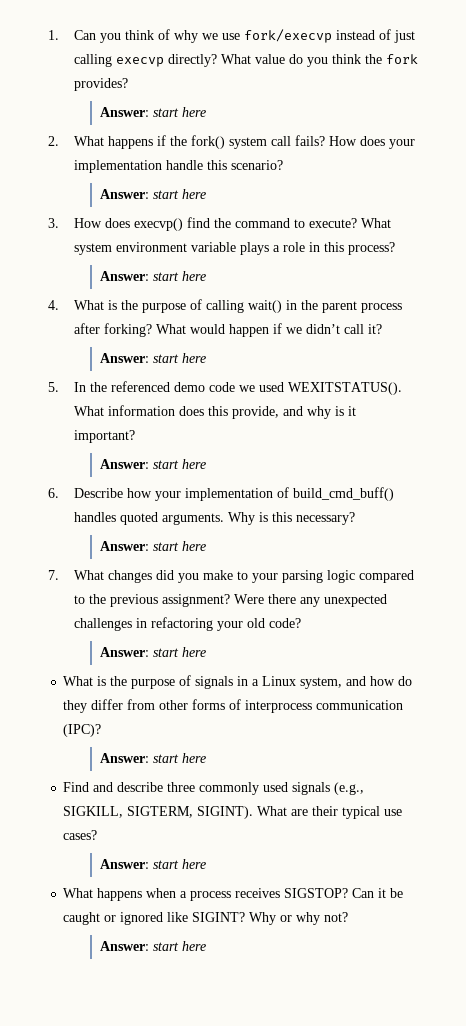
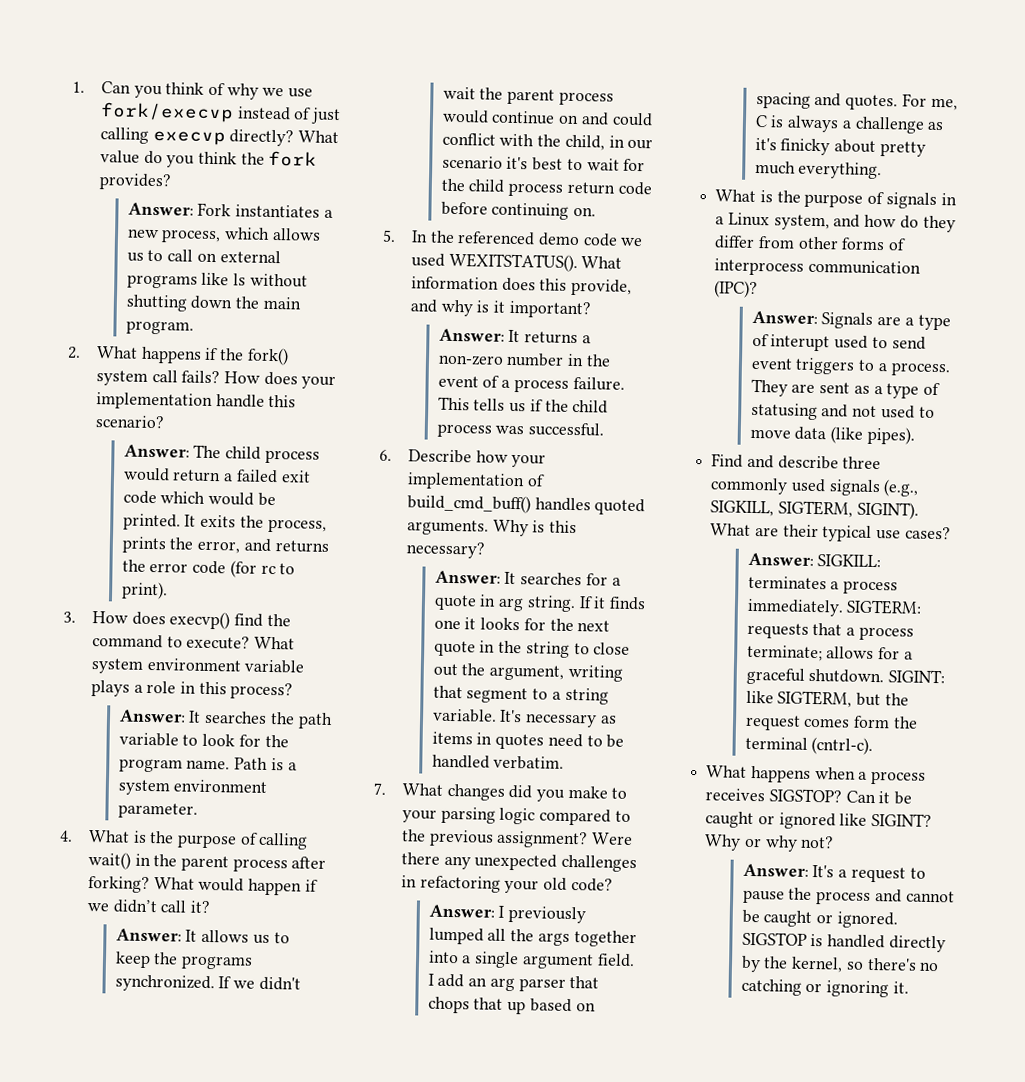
[152,107,206,117] start here -> [197,202,333,218] [126,227,321,244] [126,249,281,264] [126,272,308,289] [125,294,302,312] [125,320,194,335] Fork instantiates a new process, which allows us to call on external programs like ls without shutting down the main program.
[152,189,206,199] start here -> [193,444,320,464] [122,467,311,484] [122,490,276,507] [122,513,327,533] [121,536,329,554] [121,559,296,578] [120,581,168,600] The child process would return a failed exit code which would be printed. It exits the process, prints the error, and returns the error code (for rc to print).
[152,271,206,281] start here -> [188,710,333,730] [118,732,289,748] [118,757,297,773] [117,779,268,796] [117,802,198,819] It searches the path variable to look for the program name. Path is a system environment parameter.
[152,353,206,363] start here -> [185,929,290,945] [114,951,254,970] [114,974,301,993] [442,86,614,106] [441,109,653,127] [441,132,654,151] [441,155,646,172] [440,178,652,197] [440,201,597,220] It allows us to keep the programs synchronized. If we didn't wait the parent process would continue on and could conflict with the child, in our scenario it's best to wait for the child process return code before continuing on.
[152,459,206,469] start here -> [508,329,591,345] [437,352,611,367] [437,375,625,393] [437,396,609,414] [436,422,605,438] It returns a non-zero number in the event of a process failure. This tells us if the child process was successful.
[152,541,206,551] start here -> [504,571,621,586] [433,594,647,613] [433,617,611,632] [433,640,631,658] [432,663,623,682] [432,685,609,705] [431,708,617,728] [431,731,625,750] [431,754,565,770] It searches for a quote in arg string. If it finds one it looks for the next quote in the string to close out the argument, writing that segment to a string variable. It's necessary as items in quotes need to be handled verbatim.
[152,647,206,657] start here -> [498,905,587,924] [428,927,637,948] [427,950,635,970] [427,973,600,992] [427,996,596,1015] [755,91,958,111] [754,114,945,134] [754,137,926,157] [754,160,883,180] I previously lumped all the args together into a single argument field. I add an arg parser that chops that up based on spacing and quotes. For me, C is always a challenge as it's finicky about pretty much everything.
[152,753,206,763] start here -> [821,312,951,331] [751,333,926,352] [750,357,951,377] [750,378,941,399] [750,402,935,421] [749,426,915,445] Signals are a type of interupt used to send event triggers to a process. They are sent as a type of statusing and not used to move data (like pipes).
[152,859,206,869] start here -> [817,554,882,568] [747,575,899,595] [746,598,923,617] [746,622,914,641] [746,644,913,662] [745,667,946,685] [745,690,909,708] [744,714,918,731] [744,736,874,756] SIGKILL: terminates a process immediately. SIGTERM: requests that a process terminate; allows for a graceful shutdown. SIGINT: like SIGTERM, but the request comes form the terminal (cntrl-c).
[152,941,206,951] start here -> [812,865,926,883] [742,887,955,905] [741,909,898,929] [741,931,946,953] [740,955,940,973] [740,978,909,998] It's a request to pause the process and cannot be caught or ignored. SIGSTOP is handled directly by the kernel, so there's no catching or ignoring it.

